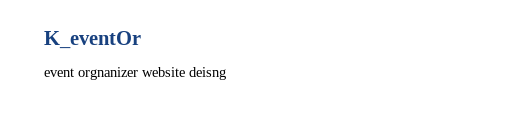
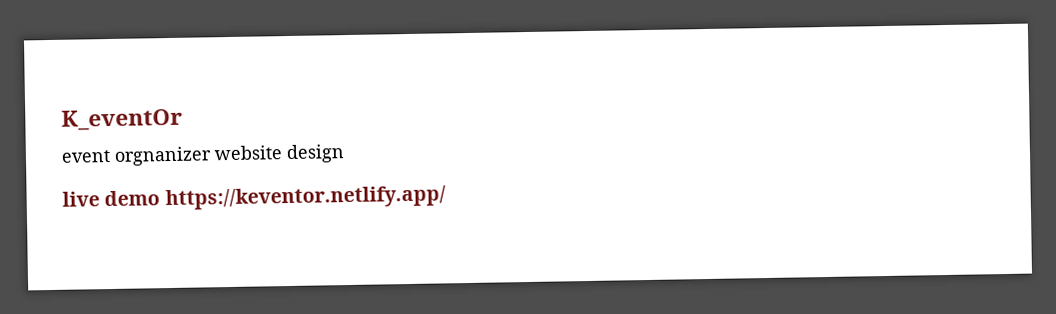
[189,67,226,80] deisng -> [286,144,345,164] [62,185,446,211] design // live demo https://keventor.netlify.app/

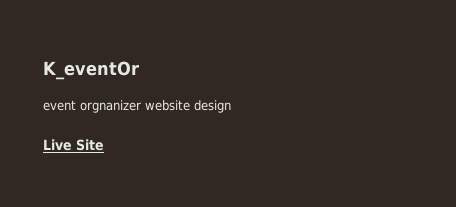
[62,185,446,211] live demo https://keventor.netlify.app/ -> [43,139,104,151] Live Site

